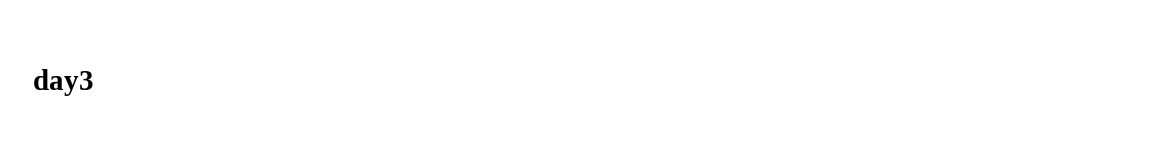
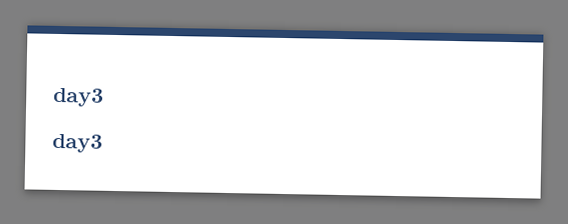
[33,69,94,96] day3 -> [53,87,104,107] [52,133,103,153] day3 // day3

